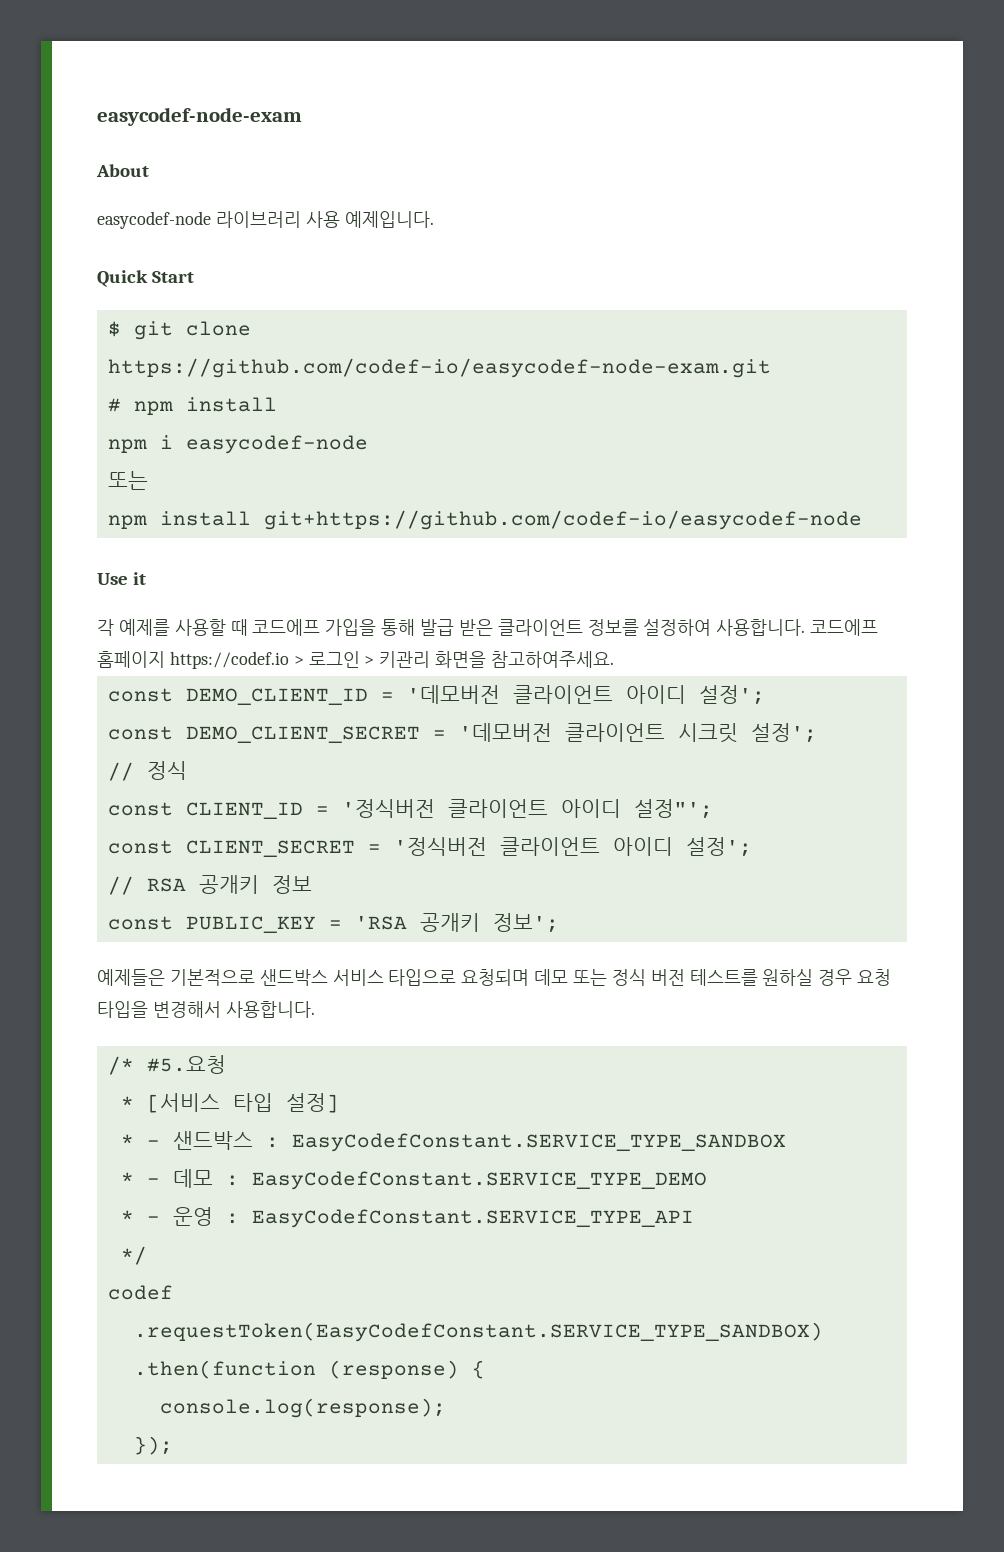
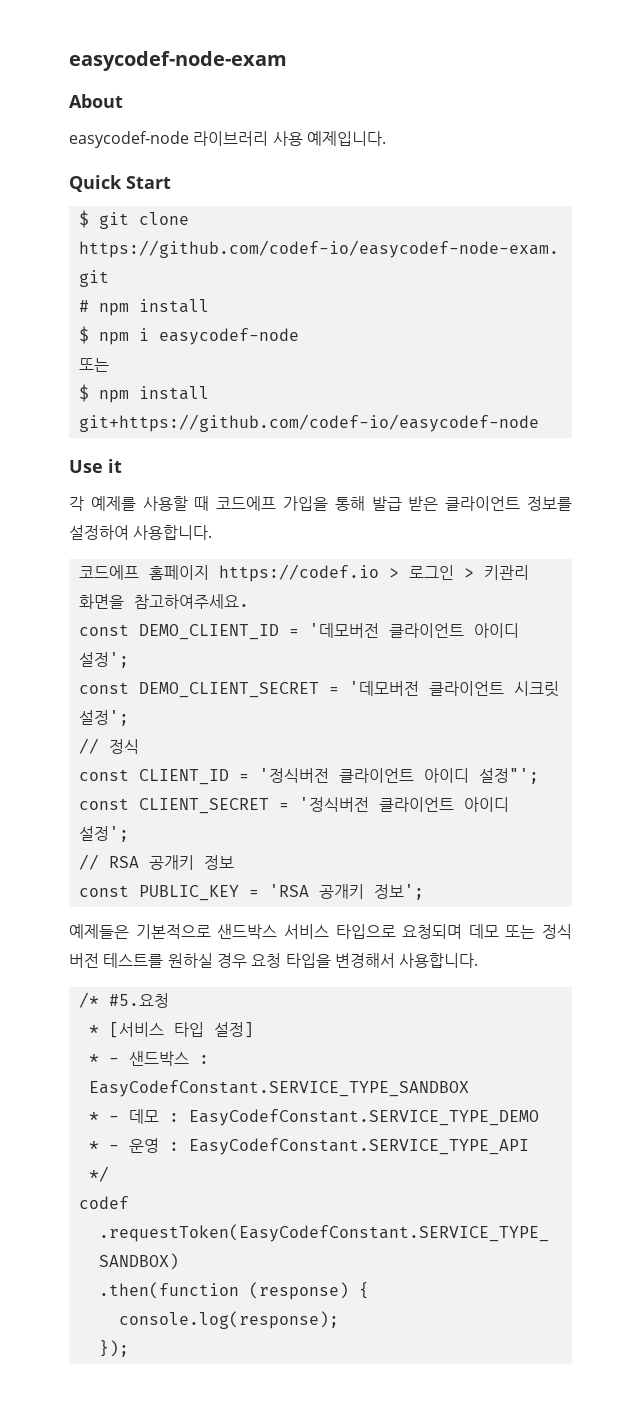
(277, 404) none -> [78,326,89,344] $
(148, 480) none -> [78,384,89,402] $
(806, 627) none -> (213, 532) //

